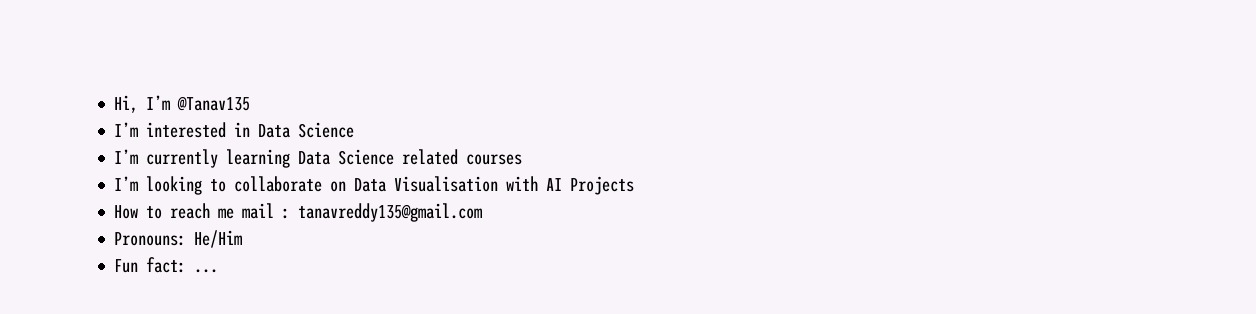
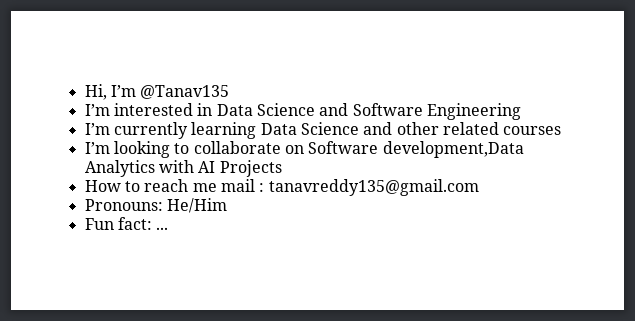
(355, 130) none -> [319,103,521,120] and Software Engineering
(395, 157) none -> [363,122,439,135] and other
[354,176,499,192] Data Visualisation -> [308,141,524,158] [84,160,155,177] Software development,Data Analytics

